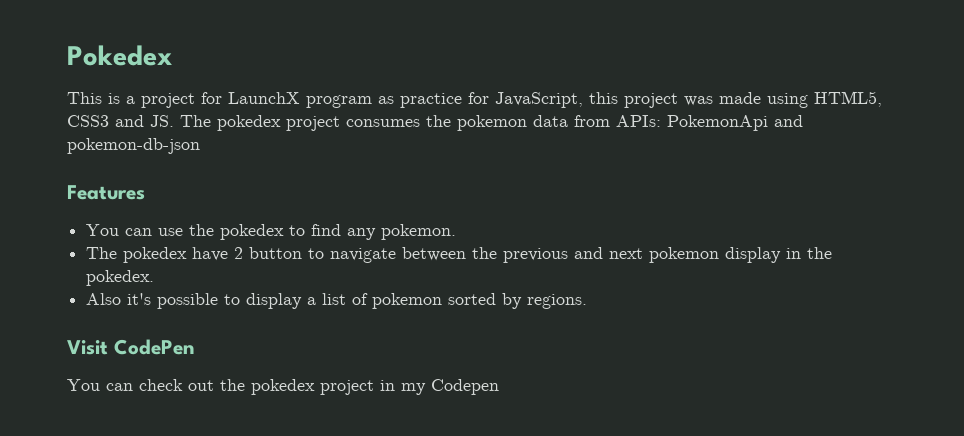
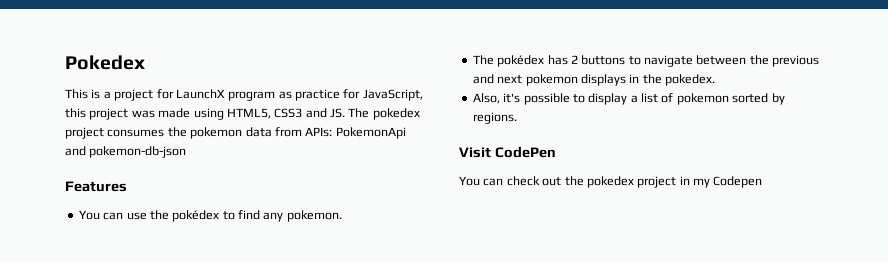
[220,224,285,240] pokedex -> [172,210,220,222] pokédex
[123,247,303,263] pokedex have 2 button -> [497,55,626,67] pokédex has 2 buttons
[725,247,782,263] display -> [580,74,626,86] displays
[86,293,122,305] Also -> [472,93,500,104] Also,

